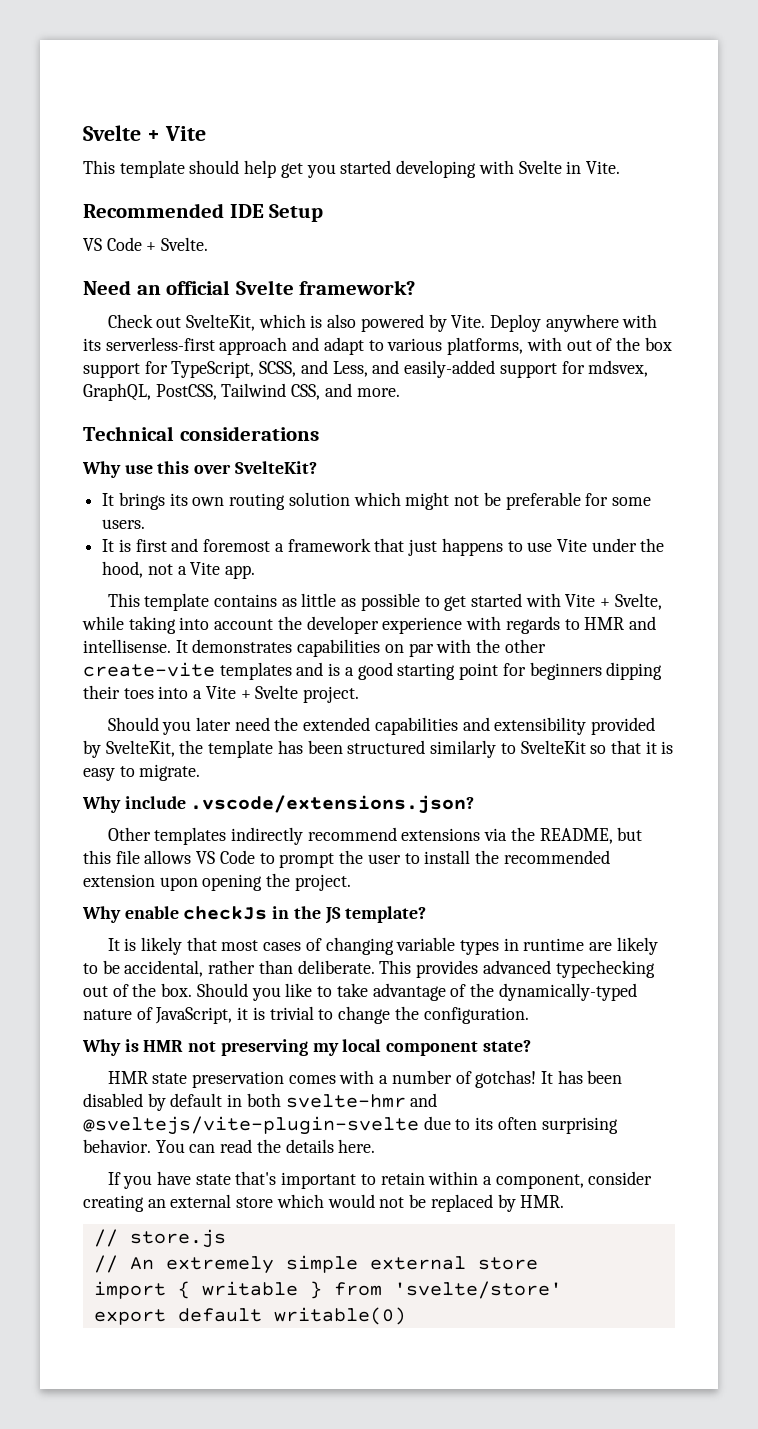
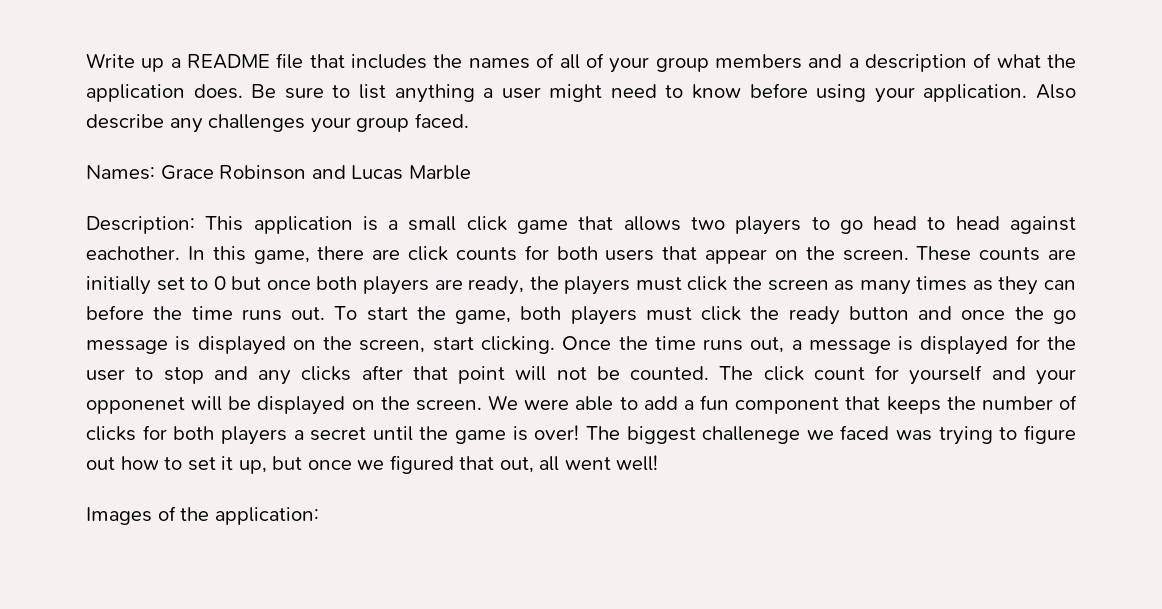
[83,125,206,141] [83,160,620,178] [83,203,324,222] [83,237,209,251] [83,280,416,295] [107,314,658,332] [83,337,672,355] [83,360,649,378] [83,383,400,401] [83,426,319,441] [82,461,317,478] [102,492,651,510] [102,519,146,529] [102,538,665,556] [102,561,256,579] [107,593,662,611] [82,616,656,634] [83,639,546,657] [83,662,663,680] [83,685,360,703] [107,717,656,735] [83,740,674,758] [83,764,201,781] [82,795,475,814] [107,827,643,845] [83,850,610,868] [83,873,351,891] [82,906,427,924] [107,937,658,955] [83,960,655,978] [83,983,637,1001] [83,1006,529,1024] [82,1039,531,1056] [107,1070,623,1088] [83,1093,438,1111] [83,1116,618,1135] [83,1139,376,1153] [107,1171,653,1189] [83,1194,565,1212] [93,1229,226,1248] [93,1255,538,1274] [93,1281,562,1299] [93,1307,406,1325] Svelte + Vite // This template should help get you started developing with Svelte in Vite. // Recommended IDE Setup // VS Code + Svelte. // Need an official Svelte framework? // Check out SvelteKit, which is also powered by Vite. Deploy anywhere with its serverless-first approach and adapt to various platforms, with out of the box support for TypeScript, SCSS, and Less, and easily-added support for mdsvex, GraphQL, PostCSS, Tailwind CSS, and more. // Technical considerations // Why use this over SvelteKit? // It brings its own routing solution which might not be preferable for some users. // It is first and foremost a framework that just happens to use Vite under the hood, not a Vite app. // This template contains as little as possible to get started with Vite + Svelte, while taking into account the developer experience with regards to HMR and intellisense. It demonstrates capabilities on par with the other create-vite templates and is a good starting point for beginners dipping their toes into a Vite + Svelte project. // Should you later need the extended capabilities and extensibility provided by SvelteKit, the template has been structured similarly to SvelteKit so that it is easy to migrate. // Why include .vscode/extensions.json? // Other templates indirectly recommend extensions via the README, but this file allows VS Code to prompt the user to install the recommended extension upon opening the project. // Why enable checkJs in the JS template? // It is likely that most cases of changing variable types in runtime are likely to be accidental, rather than deliberate. This provides advanced typechecking out of the box. Should you like to take advantage of the dynamically-typed nature of JavaScript, it is trivial to change the configuration. // Why is HMR not preserving my local component state? // HMR state preservation comes with a number of gotchas! It has been disabled by default in both svelte-hmr and @sveltejs/vite-plugin-svelte due to its often surprising behavior. You can read the details here. // If you have state that's important to retain within a component, consider creating an external store which would not be replaced by HMR. // // store.js // // An extremely simple external store // import { writable } from 'svelte/store' // export default writable(0) -> [86,53,1077,73] [86,83,1077,103] [86,113,469,133] [86,165,471,180] [86,216,1076,235] [86,245,1077,264] [86,276,1076,295] [86,305,1077,325] [86,335,1077,355] [86,365,1077,385] [86,395,1077,415] [86,425,1077,445] [86,455,659,474] [86,506,319,525] Write up a README file that includes the names of all of your group members and a description of what the application does. Be sure to list anything a user might need to know before using your application. Also describe any challenges your group faced. // Names: Grace Robinson and Lucas Marble // Description: This application is a small click game that allows two players to go head to head against eachother. In this game, there are click counts for both users that appear on the screen. These counts are initially set to 0 but once both players are ready, the players must click the screen as many times as they can before the time runs out. To start the game, both players must click the ready button and once the go message is displayed on the screen, start clicking. Once the time runs out, a message is displayed for the user to stop and any clicks after that point will not be counted. The click count for yourself and your opponenet will be displayed on the screen. We were able to add a fun component that keeps the number of clicks for both players a secret until the game is over! The biggest challenege we faced was trying to figure out how to set it up, but once we figured that out, all went well! // Images of the application:

